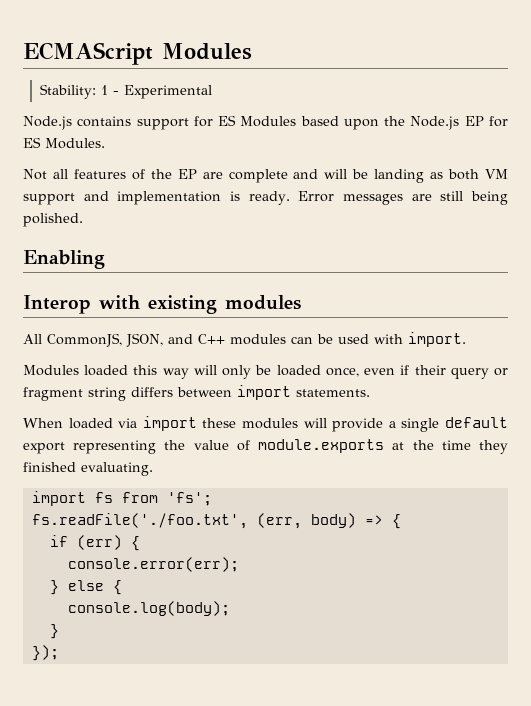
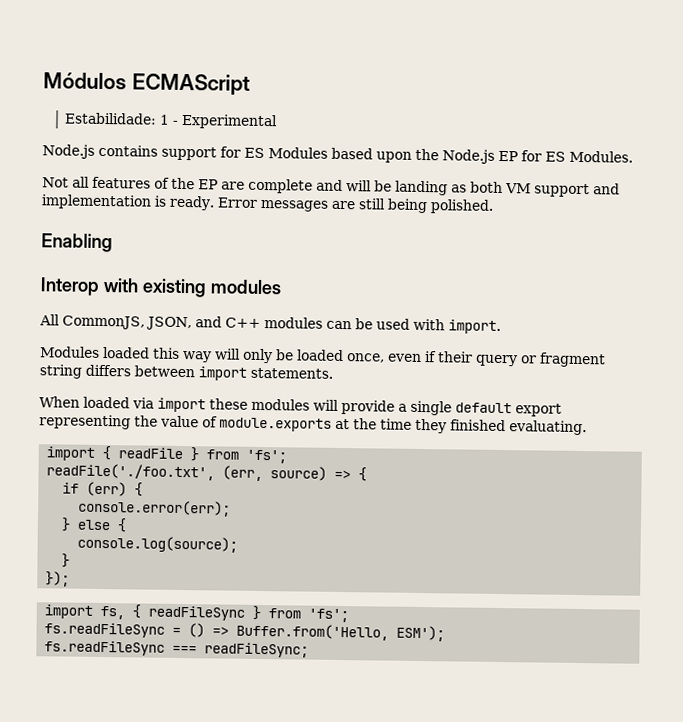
(23, 53) none -> [43,72,127,90] Módulos
[162,43,252,60] [40,84,97,99] Modules // Stability: -> [64,112,158,125] // Estabilidade:
[94,492,212,506] [31,513,356,529] fs from 'fs'; // fs.readFile('./foo.txt', (err, body) -> [102,446,288,464] [46,463,328,482] { readFile } from 'fs'; // readFile('./foo.txt', (err, source)
[67,601,230,616] console.log(body); -> [77,535,239,553] console.log(source);
(59, 653) none -> [44,604,350,623] [44,622,446,642] [44,640,310,658] // import fs, { readFileSync } from 'fs'; // fs.readFileSync = () => Buffer.from('Hello, ESM'); // fs.readFileSync === readFileSync;

